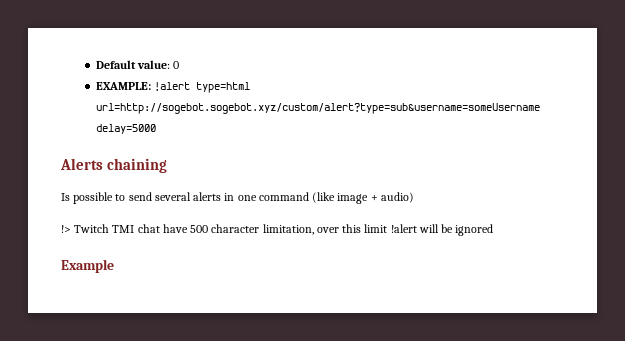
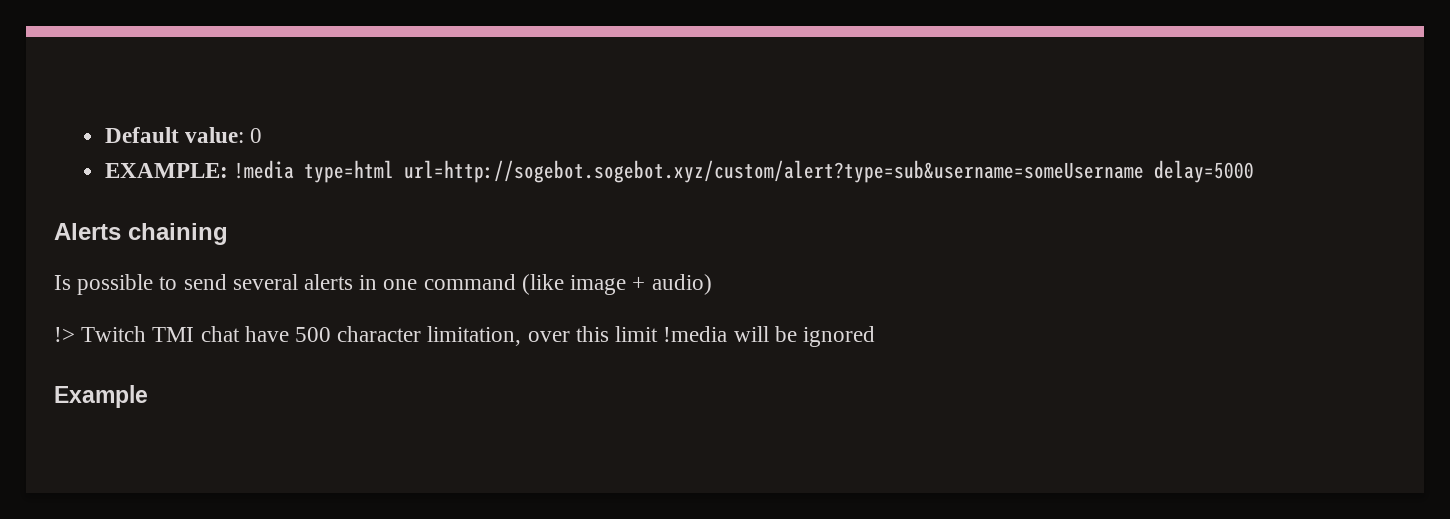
[154,82,191,91] !alert -> [233,160,294,179] !media
[390,224,417,233] !alert -> [663,326,728,342] !media

